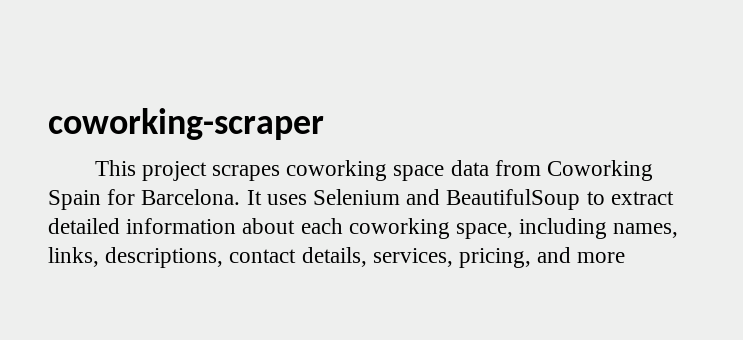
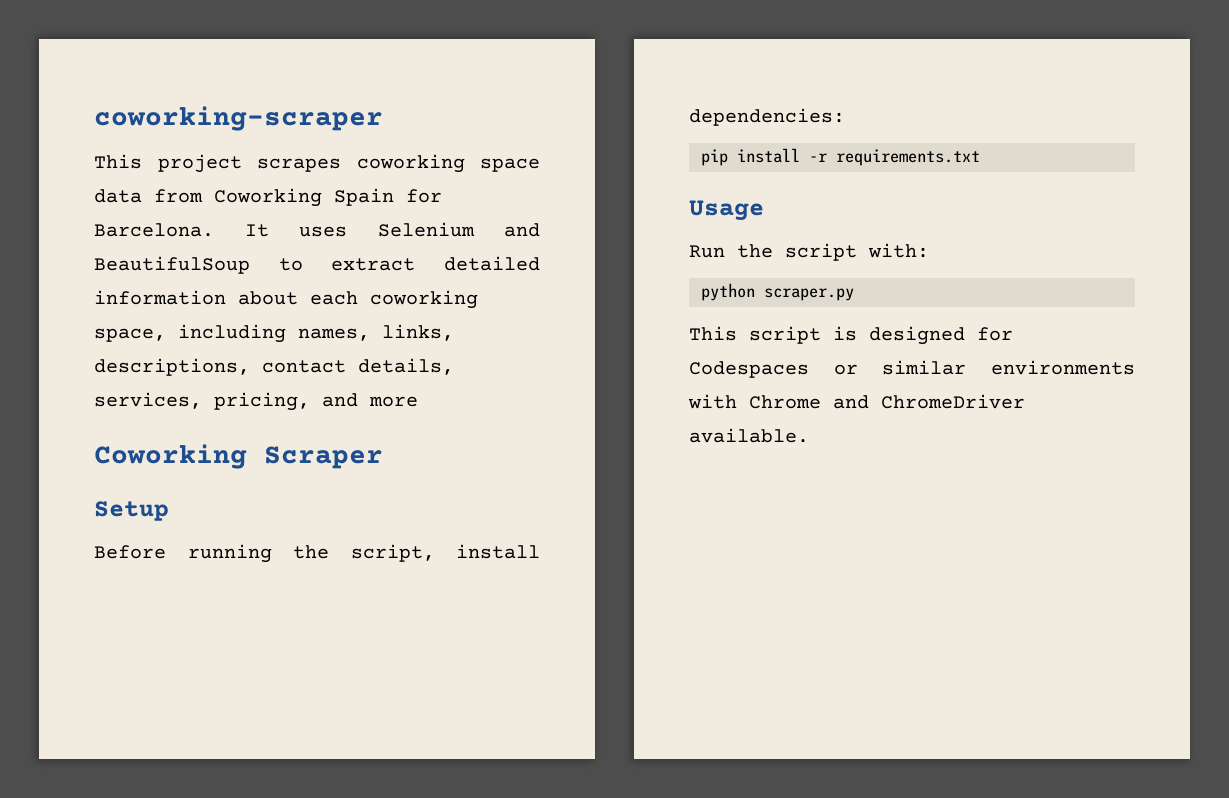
(626, 257) none -> [94,444,383,469] [94,501,169,521] [94,544,540,563] [689,108,845,126] [701,148,980,166] [689,200,764,221] [689,243,929,261] [701,283,854,301] [689,326,1013,345] [689,360,1135,378] [688,394,1025,409] [689,428,809,443] // Coworking Scraper // Setup // Before running the script, install dependencies: // pip install -r requirements.txt // Usage // Run the script with: // python scraper.py // This script is designed for Codespaces or similar environments with Chrome and ChromeDriver available.

